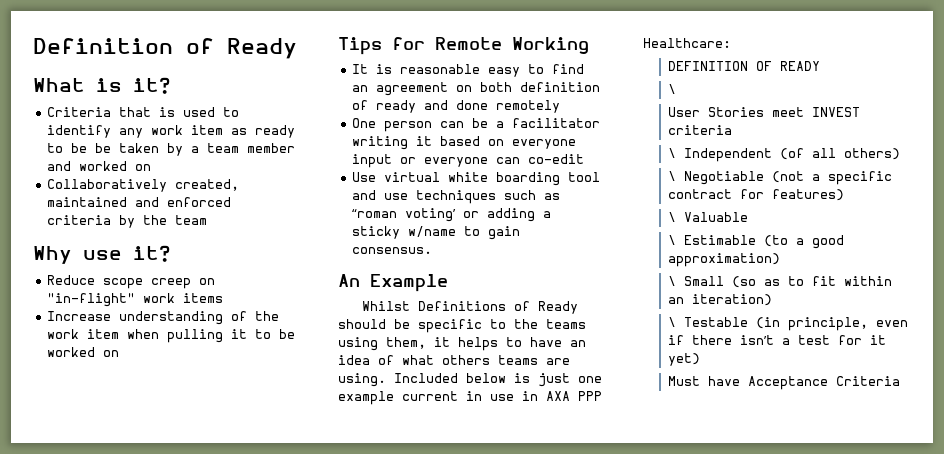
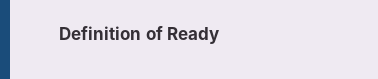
[33,77,170,94] [47,107,240,117] [47,125,296,138] [47,143,296,156] [47,161,152,171] [47,179,240,192] [47,197,232,207] [47,215,208,228] [33,245,170,264] [47,275,216,289] [47,293,224,307] [47,311,280,325] [47,329,296,343] [47,347,120,357] [338,37,589,55] [352,64,585,77] [352,82,601,96] [352,100,561,113] [352,118,601,132] [352,136,577,150] [352,154,585,168] [352,172,601,186] [352,190,561,204] [352,208,552,222] [352,226,521,240] [352,247,433,254] [338,274,448,292] [361,301,578,314] [338,319,586,333] [338,337,586,351] [338,355,570,365] [338,373,602,387] [338,391,602,405] [643,38,731,48] [668,61,821,71] [668,84,677,94] [668,107,861,117] [668,125,733,135] [668,148,901,162] [668,171,893,185] [668,189,845,201] [668,212,749,222] [668,235,845,249] [668,253,781,267] [668,276,893,288] [668,294,773,306] [668,317,909,331] [668,335,887,345] [668,353,701,366] [668,376,901,390] // What is it? // Criteria that is used to identify any work item as ready to be be taken by a team member and worked on // Collaboratively created, maintained and enforced criteria by the team // Why use it? // Reduce scope creep on "in-flight" work items // Increase understanding of the work item when pulling it to be worked on // Tips for Remote Working // It is reasonable easy to find an agreement on both definition of ready and done remotely // One person can be a facilitator writing it based on everyone input or everyone can co-edit // Use virtual white boarding tool and use techniques such as “roman voting’ or adding a sticky w/name to gain consensus. // An Example // Whilst Definitions of Ready should be specific to the teams using them, it helps to have an idea of what others teams are using. Included below is just one example current in use in AXA PPP Healthcare: // DEFINITION OF READY // \ // User Stories meet INVEST criteria // \ Independent (of all others) // \ Negotiable (not a specific contract for features) // \ Valuable // \ Estimable (to a good approximation) // \ Small (so as to fit within an iteration) // \ Testable (in principle, even if there isn’t a test for it yet) // Must have Acceptance Criteria -> (220, 35) none

